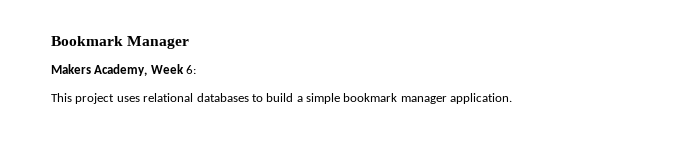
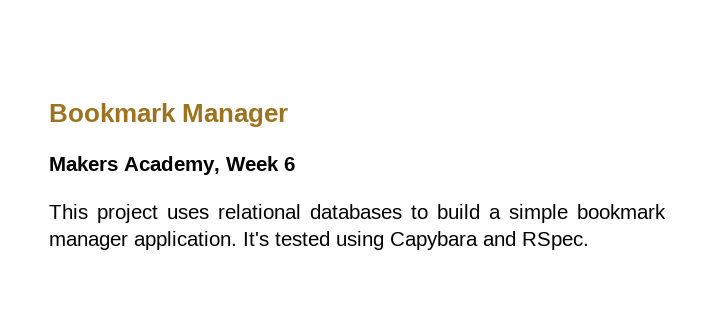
[186,65,197,74] 6: -> [284,157,295,171] 6
(513, 98) none -> [243,231,589,250] It's tested using Capybara and RSpec.

